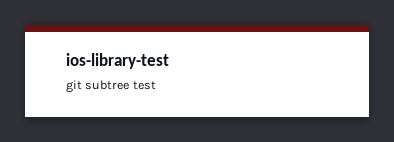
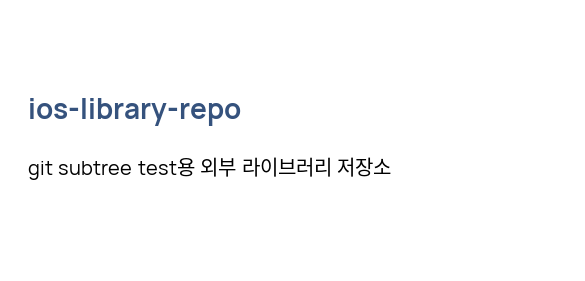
[66,53,169,69] ios-library-test -> [28,98,241,126] ios-library-repo
[132,81,156,90] test -> [137,157,391,177] test용 외부 라이브러리 저장소

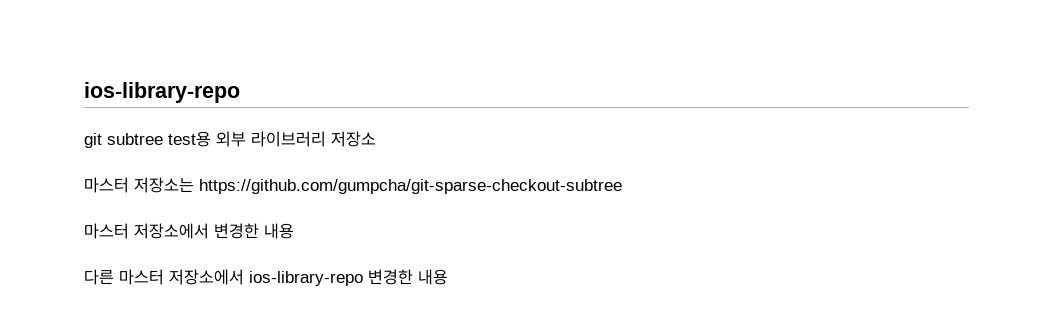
(391, 167) none -> [84,177,622,194] [84,223,294,239] [84,269,448,286] // 마스터 저장소는 https://github.com/gumpcha/git-sparse-checkout-subtree // 마스터 저장소에서 변경한 내용 // 다른 마스터 저장소에서 ios-library-repo 변경한 내용

